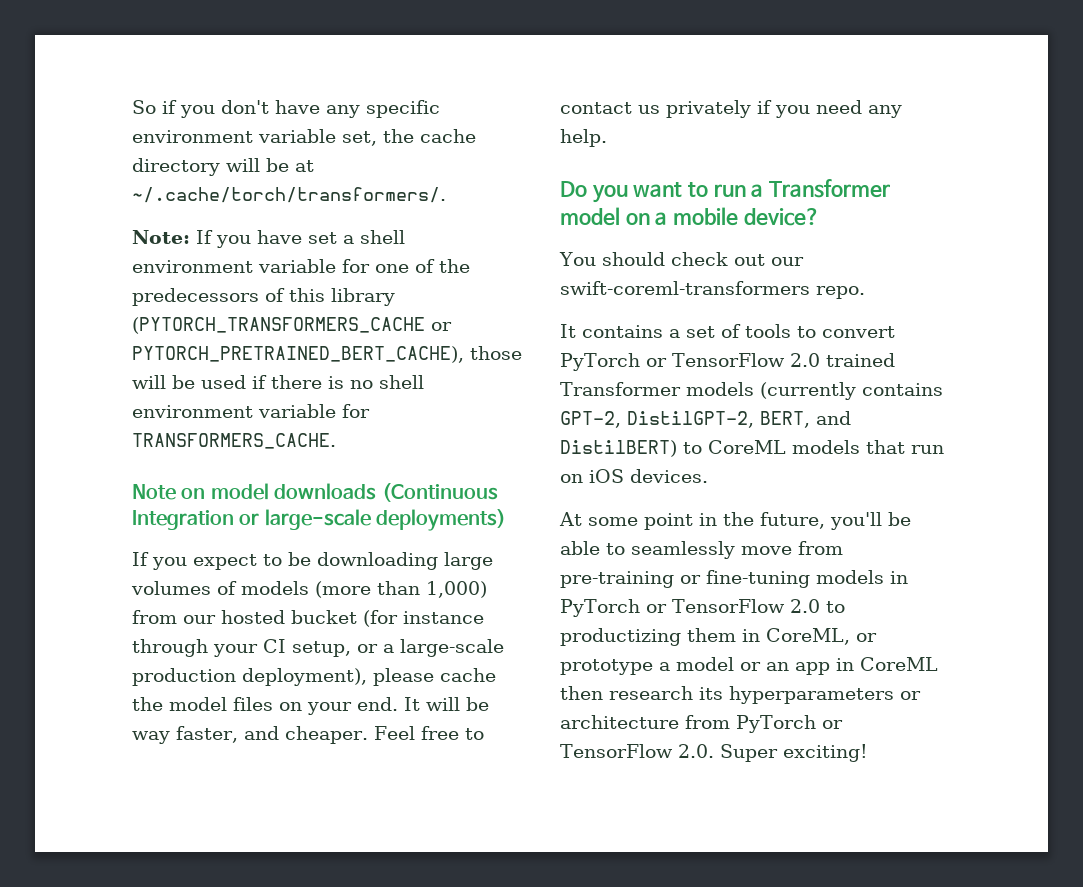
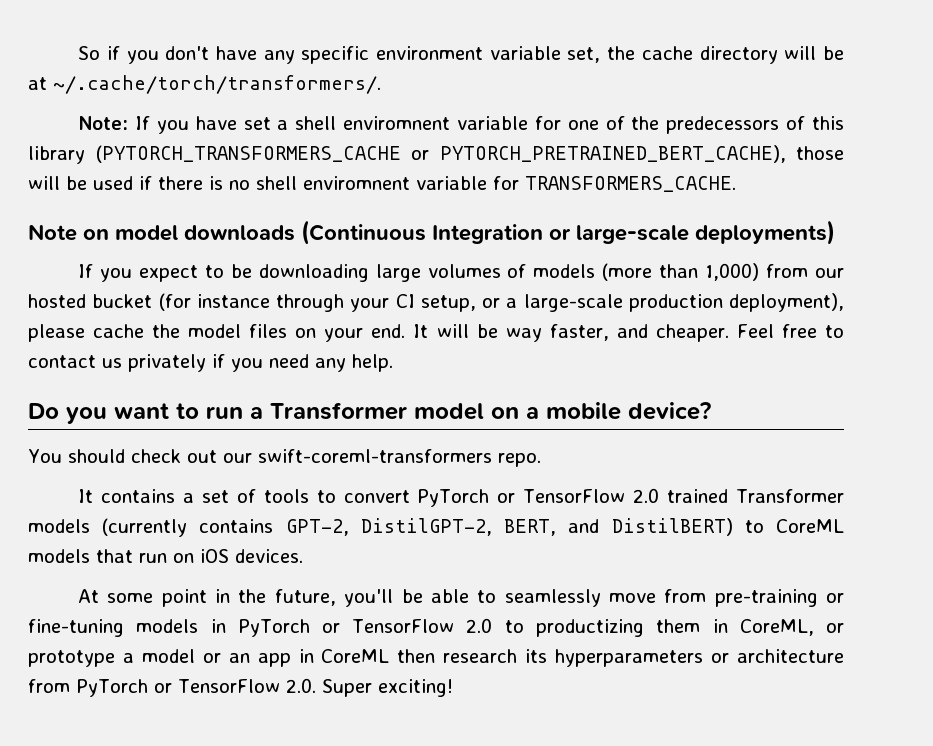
[132,260,253,273] environment -> [343,116,451,130] enviromnent
[132,405,253,418] environment -> [303,176,410,190] enviromnent

